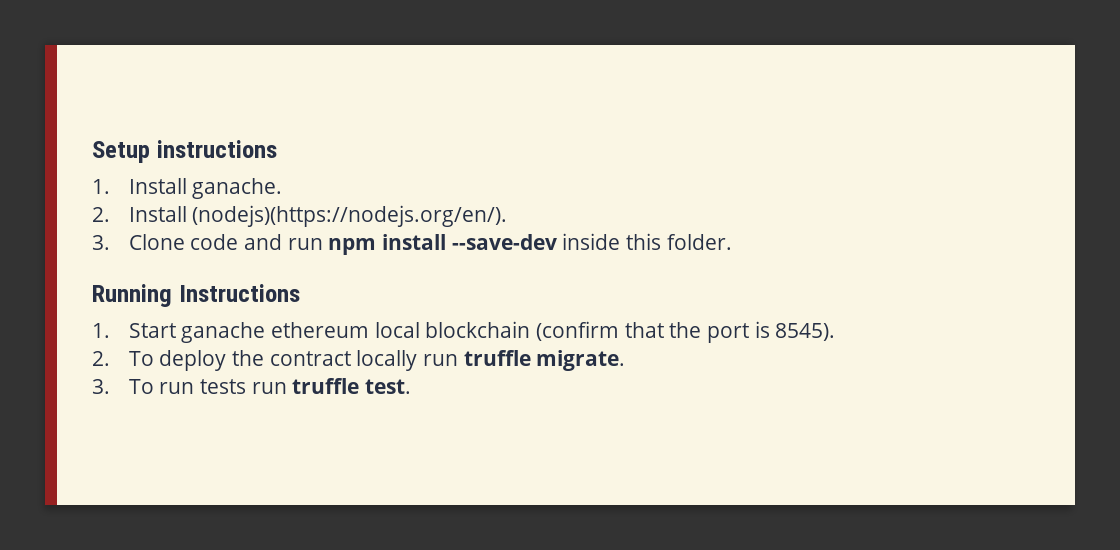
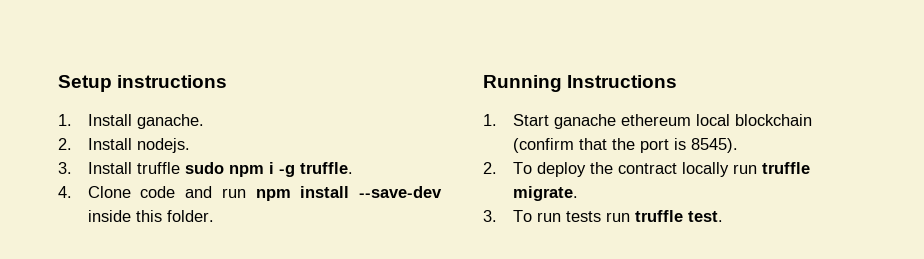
[192,205,508,227] [92,235,110,250] (nodejs)(https://nodejs.org/en/). // 3. -> [136,138,190,153] [58,162,353,177] [58,186,72,198] nodejs. // 3. Install truffle sudo npm i -g truffle. // 4.

